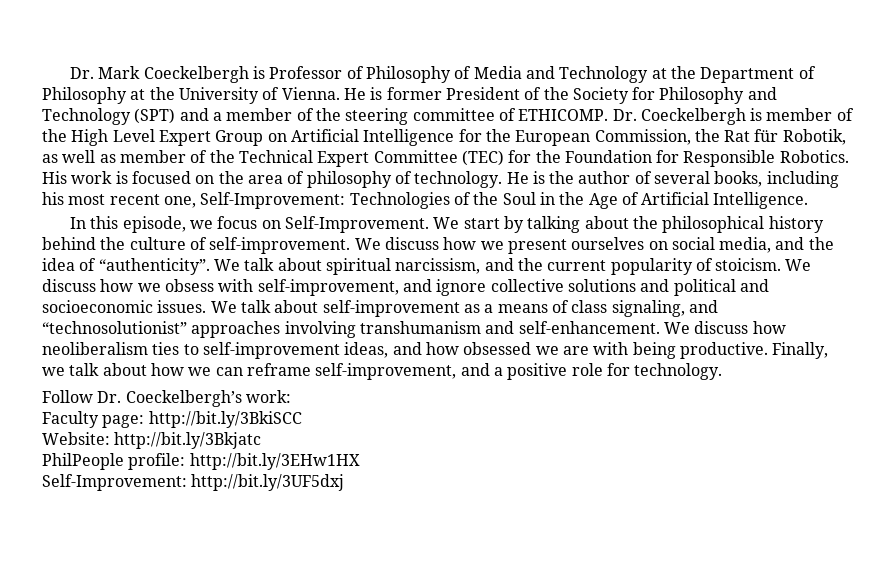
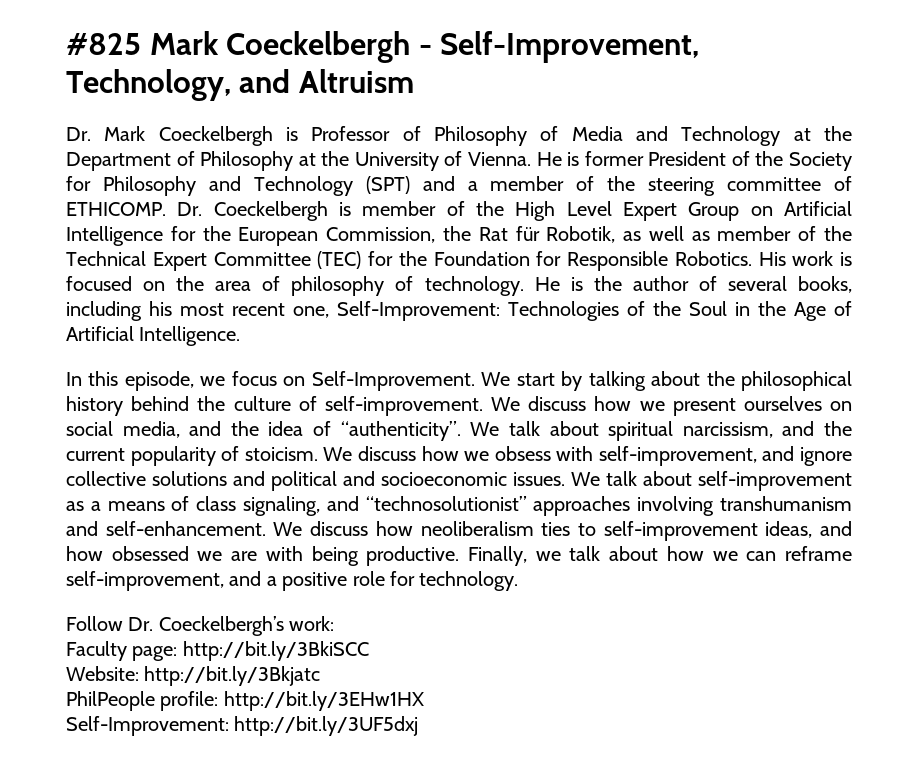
(70, 73) none -> [66,31,700,63] [66,69,414,101] #825 Mark Coeckelbergh - Self-Improvement, Technology, and Altruism //

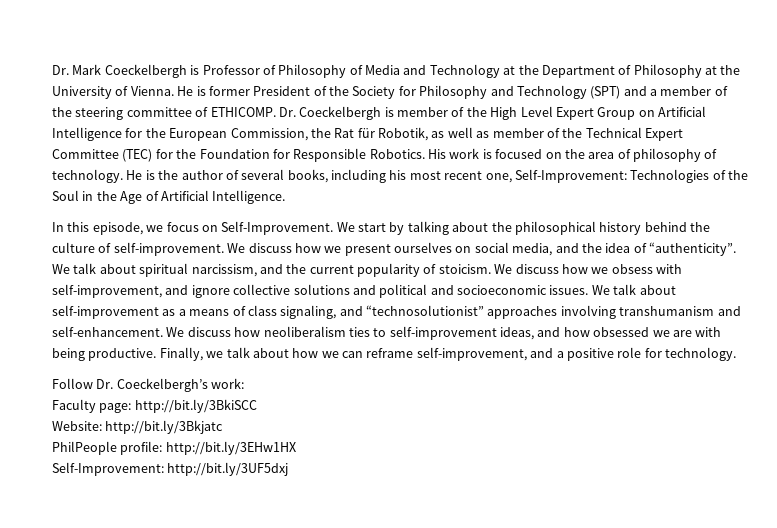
[66,31,700,63] [66,69,414,101] #825 Mark Coeckelbergh - Self-Improvement, Technology, and Altruism // -> (52, 70) none

